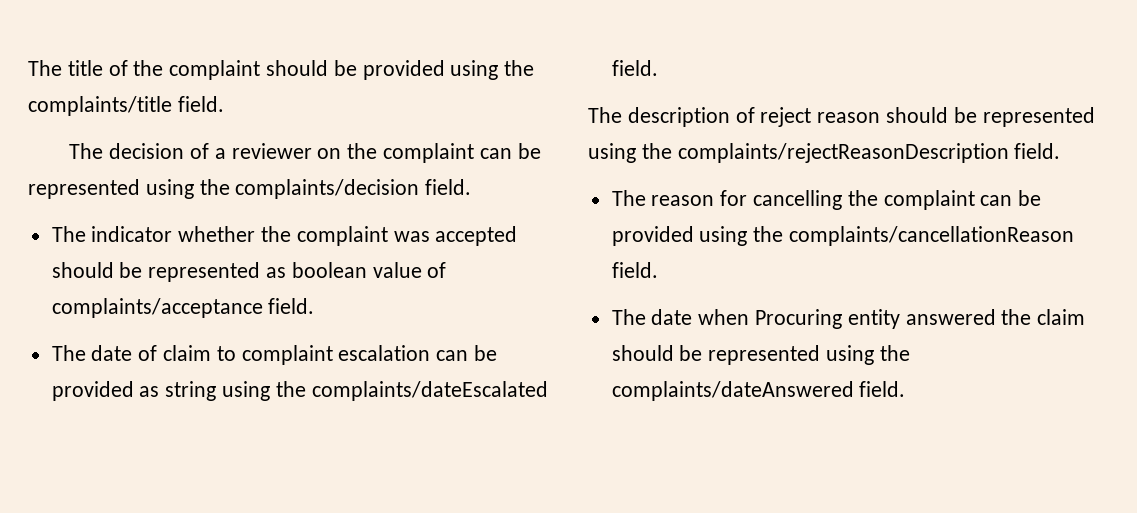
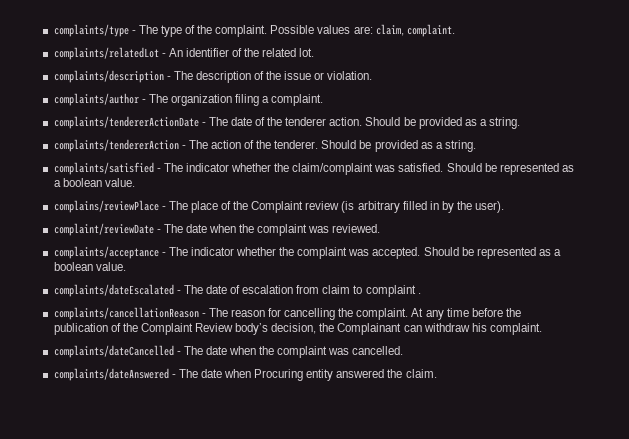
[28,60,535,80] [28,96,224,116] [69,143,541,163] [28,179,472,199] The title of the complaint should be provided using the complaints/title field. // The decision of a reviewer on the complaint can be represented using the complaints/decision field. // -> [53,24,455,37] [53,47,315,60] [53,70,373,83] [53,93,324,106] [53,116,521,129] [53,139,476,152] [53,162,574,175] [53,178,135,187] [53,200,505,213] [53,223,381,236] [53,246,166,259] complaints/type - The type of the complaint. Possible values are: claim, complaint. // complaints/relatedLot - An identifier of the related lot. // complaints/description - The description of the issue or violation. // complaints/author - The organization filing a complaint. // complaints/tendererActionDate - The date of the tenderer action. Should be provided as a string. // complaints/tendererAction - The action of the tenderer. Should be provided as a string. // complaints/satisfied - The indicator whether the claim/complaint was satisfied. Should be represented as a boolean value. // complains/reviewPlace - The place of the Complaint review (is arbitrary filled in by the user). // complaint/reviewDate - The date when the complaint was reviewed. // complaints/acceptance -
[435,226,518,246] [51,262,447,282] [51,298,315,318] [51,345,158,361] accepted should be represented as boolean value of complaints/acceptance field. // The date of -> [372,247,562,259] [53,262,126,271] [53,284,320,297] accepted. Should be represented as a boolean value. // complaints/dateEscalated - The date of escalation from
[338,345,498,361] [51,381,548,401] [611,60,658,76] [588,107,1095,127] [588,143,1061,163] escalation can be provided as string using the complaints/dateEscalated field. // The description of reject reason should be represented using the complaints/rejectReasonDescription field. // -> [417,293,421,294] [53,307,206,320] . // complaints/cancellationReason -
[883,190,1042,210] [611,226,1075,246] [611,262,658,278] complaint can be provided using the complaints/cancellationReason field. // -> [356,308,521,320] [53,323,542,335] [53,345,404,358] [53,368,176,381] complaint. At any time before the publication of the Complaint Review body’s decision, the Complainant can withdraw his complaint. // complaints/dateCancelled - The date when the complaint was cancelled. // complaints/dateAnswered -
[1037,309,1086,325] [611,345,910,365] [611,381,906,401] claim should be represented using the complaints/dateAnswered field. -> [405,369,437,378] claim.

